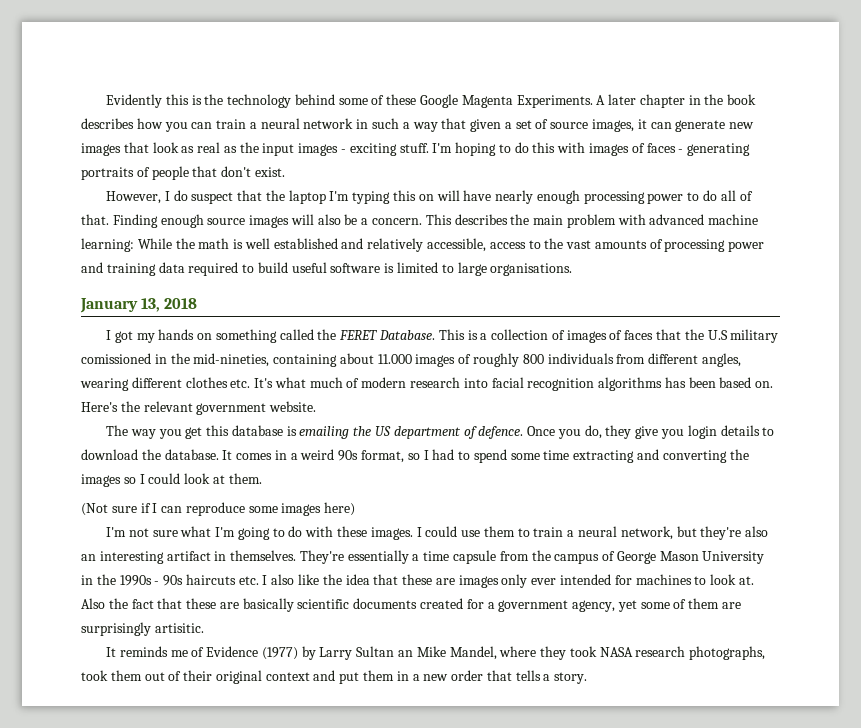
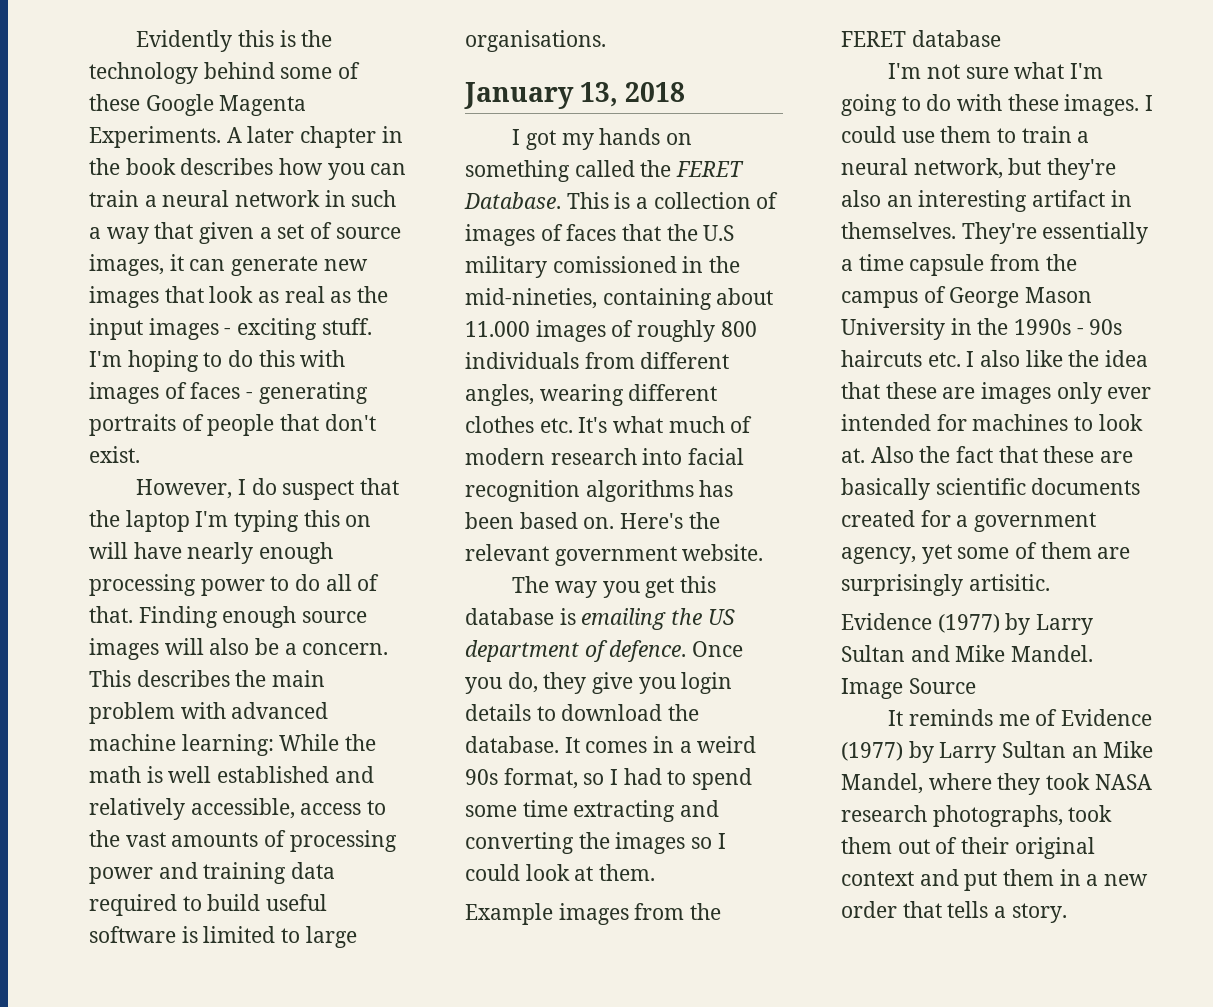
[81,502,356,516] (Not sure if I can reproduce some images here) -> [465,903,722,925] [841,30,1001,47] Example images from the FERET database
(204, 628) none -> [841,613,1094,635] [841,645,1094,662] [841,678,976,699] // Evidence (1977) by Larry Sultan and Mike Mandel. Image Source

